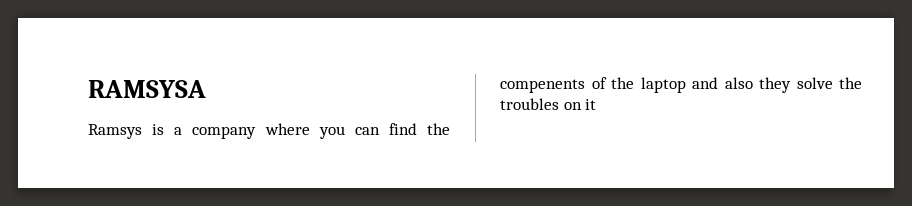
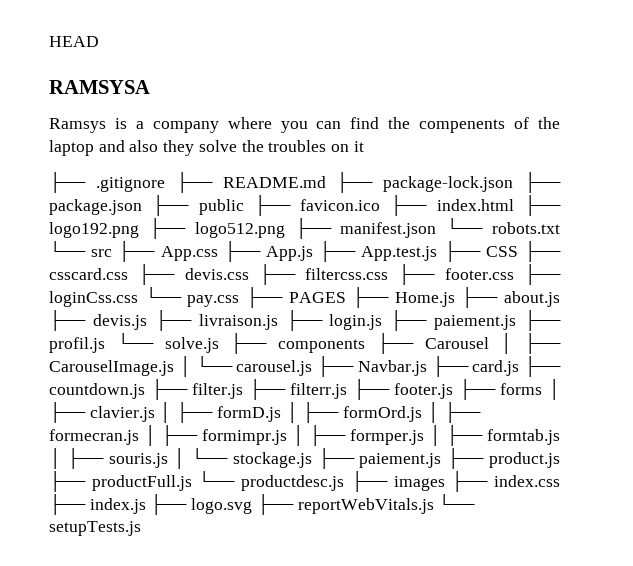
(88, 89) none -> [49,36,99,47] HEAD //
(597, 104) none -> [49,172,561,193] [49,195,561,216] [49,218,560,239] [49,241,561,262] [49,264,561,285] [49,287,560,308] [49,310,561,331] [49,333,561,354] [49,356,561,377] [49,379,560,400] [49,402,481,423] [49,425,560,446] [49,448,560,469] [49,471,560,492] [49,494,476,515] [49,521,141,536] // ├── .gitignore ├── README.md ├── package-lock.json ├── package.json ├── public ├── favicon.ico ├── index.html ├── logo192.png ├── logo512.png ├── manifest.json └── robots.txt └── src ├── App.css ├── App.js ├── App.test.js ├── CSS ├── csscard.css ├── devis.css ├── filtercss.css ├── footer.css ├── loginCss.css └── pay.css ├── PAGES ├── Home.js ├── about.js ├── devis.js ├── livraison.js ├── login.js ├── paiement.js ├── profil.js └── solve.js ├── components ├── Carousel │ ├── CarouselImage.js │ └── carousel.js ├── Navbar.js ├── card.js ├── countdown.js ├── filter.js ├── filterr.js ├── footer.js ├── forms │ ├── clavier.js │ ├── formD.js │ ├── formOrd.js │ ├── formecran.js │ ├── formimpr.js │ ├── formper.js │ ├── formtab.js │ ├── souris.js │ └── stockage.js ├── paiement.js ├── product.js ├── productFull.js └── productdesc.js ├── images ├── index.css ├── index.js ├── logo.svg ├── reportWebVitals.js └── setupTests.js

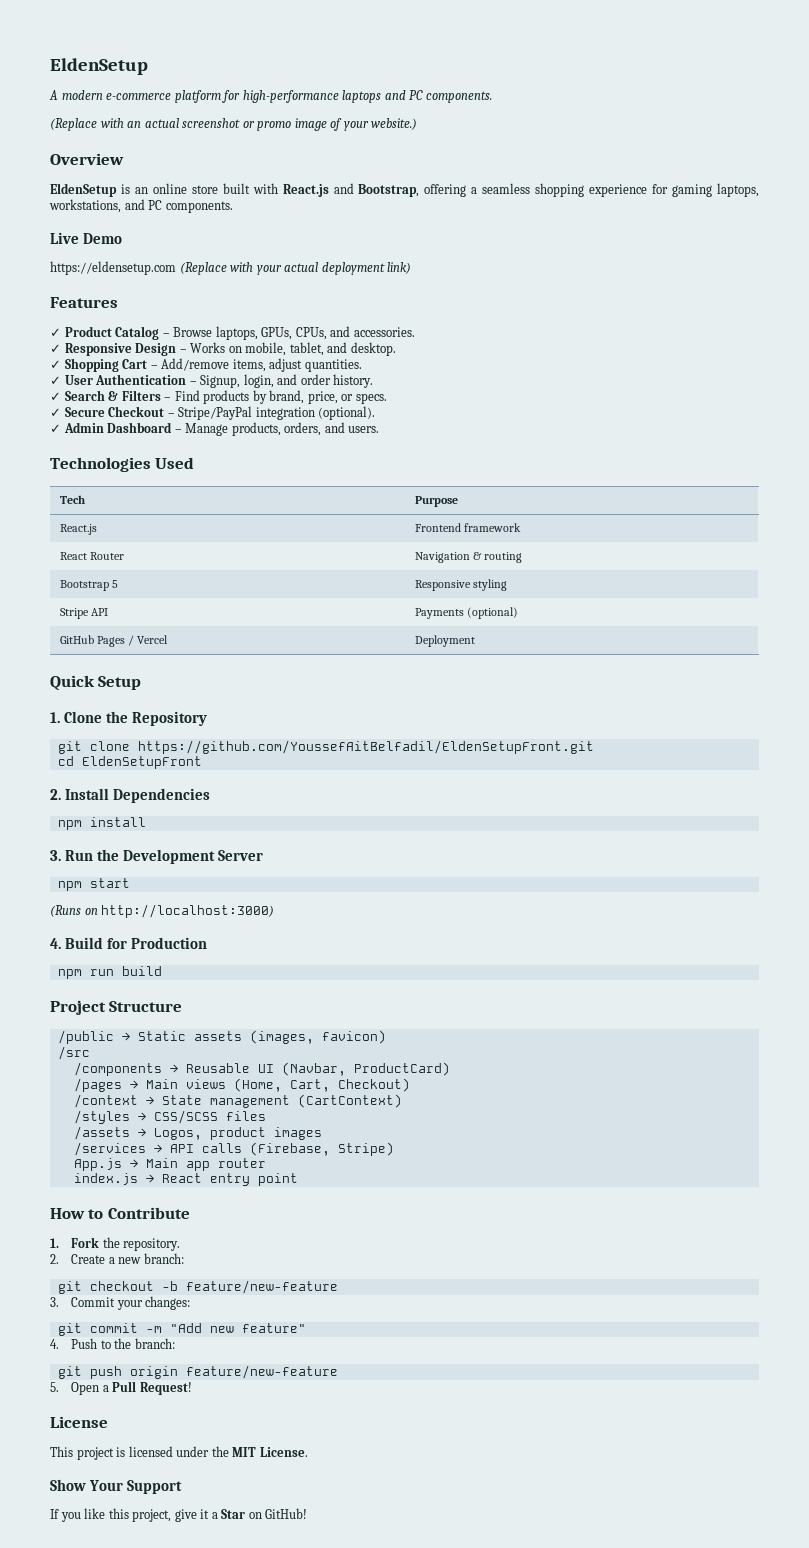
[49,36,99,47] [49,80,150,94] [49,117,560,133] [49,140,364,156] [49,172,561,193] [49,195,561,216] [49,218,560,239] [49,241,561,262] [49,264,561,285] [49,287,560,308] [49,310,561,331] [49,333,561,354] [49,356,561,377] [49,379,560,400] [49,402,481,423] [49,425,560,446] [49,448,560,469] [49,471,560,492] [49,494,476,515] [49,521,141,536] HEAD // RAMSYSA // Ramsys is a company where you can find the compenents of the laptop and also they solve the troubles on it // ├── .gitignore ├── README.md ├── package-lock.json ├── package.json ├── public ├── favicon.ico ├── index.html ├── logo192.png ├── logo512.png ├── manifest.json └── robots.txt └── src ├── App.css ├── App.js ├── App.test.js ├── CSS ├── csscard.css ├── devis.css ├── filtercss.css ├── footer.css ├── loginCss.css └── pay.css ├── PAGES ├── Home.js ├── about.js ├── devis.js ├── livraison.js ├── login.js ├── paiement.js ├── profil.js └── solve.js ├── components ├── Carousel │ ├── CarouselImage.js │ └── carousel.js ├── Navbar.js ├── card.js ├── countdown.js ├── filter.js ├── filterr.js ├── footer.js ├── forms │ ├── clavier.js │ ├── formD.js │ ├── formOrd.js │ ├── formecran.js │ ├── formimpr.js │ ├── formper.js │ ├── formtab.js │ ├── souris.js │ └── stockage.js ├── paiement.js ├── product.js ├── productFull.js └── productdesc.js ├── images ├── index.css ├── index.js ├── logo.svg ├── reportWebVitals.js └── setupTests.js -> [50,58,148,75] [49,90,492,103] [50,118,418,131] [50,153,124,165] [50,183,760,197] [49,199,233,213] [50,232,122,244] [50,261,412,275] [50,297,118,308] [50,326,415,340] [50,342,396,356] [50,358,362,372] [50,374,374,388] [50,390,387,404] [50,406,376,420] [50,422,380,436] [50,457,195,472] [60,495,86,504] [415,496,459,507] [60,524,98,535] [415,523,522,532] [60,552,125,560] [415,552,523,563] [60,580,119,591] [415,579,508,591] [60,608,109,619] [415,607,519,619] [60,635,169,647] [415,635,476,647] [50,675,142,691] [50,711,207,726] [57,740,594,754] [57,756,202,769] [50,788,210,803] [57,817,146,830] [50,849,263,864] [57,878,130,891] [50,904,275,918] [50,937,207,949] [57,966,162,979] [50,1000,183,1015] [57,1030,386,1044] [57,1046,90,1060] [73,1062,450,1076] [73,1078,410,1092] [73,1094,402,1108] [73,1110,266,1124] [73,1126,322,1140] [73,1142,394,1156] [73,1158,266,1171] [73,1173,298,1186] [50,1207,190,1219] [50,1237,181,1251] [50,1253,184,1264] [57,1280,338,1294] [50,1296,191,1310] [57,1323,306,1336] [50,1338,175,1349] [57,1365,338,1379] [50,1381,192,1395] [50,1416,108,1428] [50,1446,308,1460] [50,1479,182,1494] [50,1508,308,1522] EldenSetup // A modern e-commerce platform for high-performance laptops and PC components. // (Replace with an actual screenshot or promo image of your website.) // Overview // EldenSetup is an online store built with React.js and Bootstrap, offering a seamless shopping experience for gaming laptops, workstations, and PC components. // Live Demo // https://eldensetup.com (Replace with your actual deployment link) // Features // ✓ Product Catalog – Browse laptops, GPUs, CPUs, and accessories. // ✓ Responsive Design – Works on mobile, tablet, and desktop. // ✓ Shopping Cart – Add/remove items, adjust quantities. // ✓ User Authentication – Signup, login, and order history. // ✓ Search & Filters – Find products by brand, price, or specs. // ✓ Secure Checkout – Stripe/PayPal integration (optional). // ✓ Admin Dashboard – Manage products, orders, and users. // Technologies Used // Tech | Purpose // React.js | Frontend framework // React Router | Navigation & routing // Bootstrap 5 | Responsive styling // Stripe API | Payments (optional) // GitHub Pages / Vercel | Deployment // Quick Setup // 1. Clone the Repository // git clone https://github.com/YoussefAitBelfadil/EldenSetupFront.git // cd EldenSetupFront // 2. Install Dependencies // npm install // 3. Run the Development Server // npm start // (Runs on http://localhost:3000) // 4. Build for Production // npm run build // Project Structure // /public → Static assets (images, favicon) // /src // /components → Reusable UI (Navbar, ProductCard) // /pages → Main views (Home, Cart, Checkout) // /context → State management (CartContext) // /styles → CSS/SCSS files // /assets → Logos, product images // /services → API calls (Firebase, Stripe) // App.js → Main app router // index.js → React entry point // How to Contribute // 1. Fork the repository. // 2. Create a new branch: // git checkout -b feature/new-feature // 3. Commit your changes: // git commit -m "Add new feature" // 4. Push to the branch: // git push origin feature/new-feature // 5. Open a Pull Request! // License // This project is licensed under the MIT License. // Show Your Support // If you like this project, give it a Star on GitHub!

